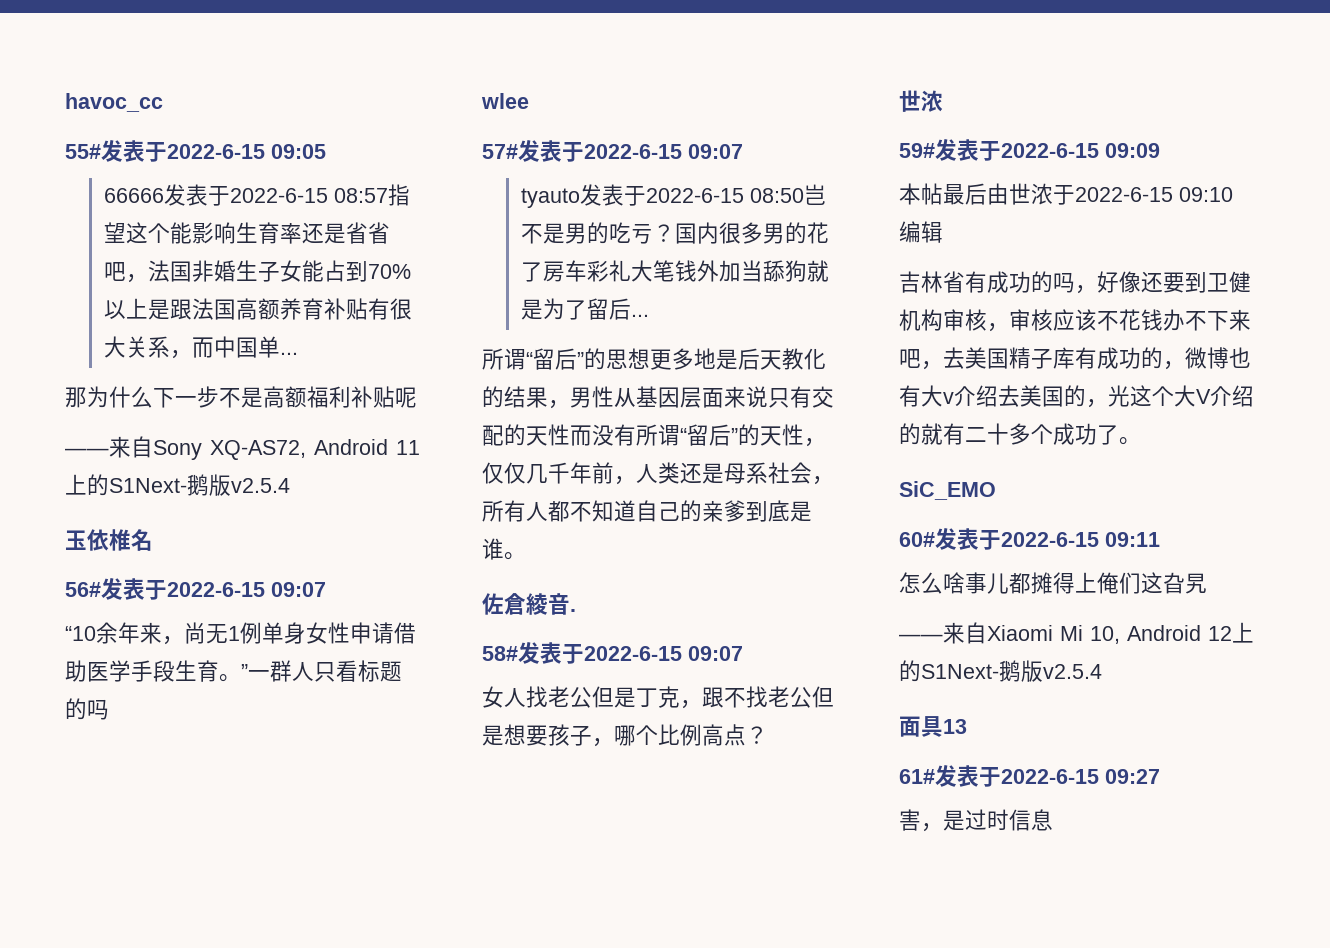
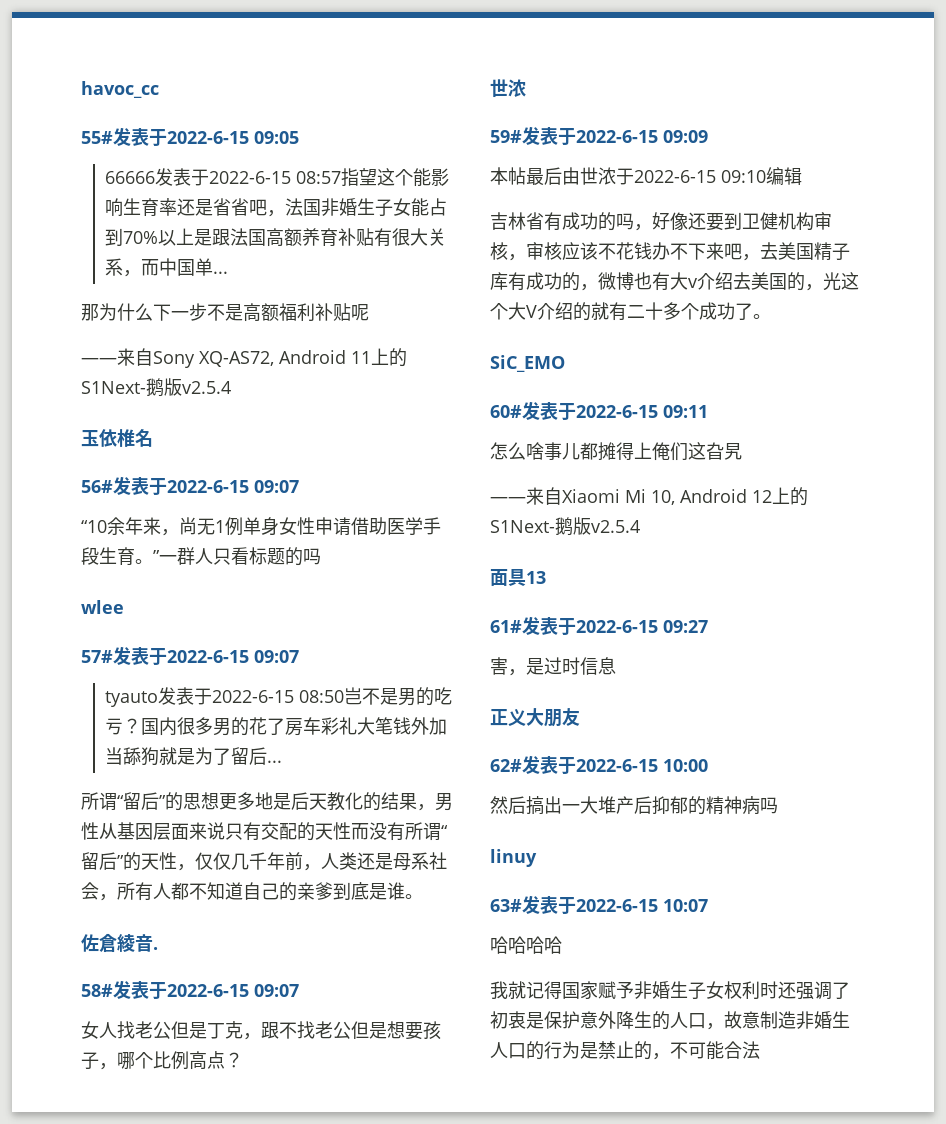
(1053, 820) none -> [490,708,580,727] [490,755,708,774] [490,796,778,815] [490,849,537,867] [490,895,708,914] [490,936,562,954] [490,981,850,1000] [490,1011,850,1030] [490,1041,760,1060] // 正义大朋友 // 62#发表于2022-6-15 10:00 // 然后搞出一大堆产后抑郁的精神病吗 // linuy // 63#发表于2022-6-15 10:07 // 哈哈哈哈 // 我就记得国家赋予非婚生子女权利时还强调了初衷是保护意外降生的人口，故意制造非婚生人口的行为是禁止的，不可能合法

